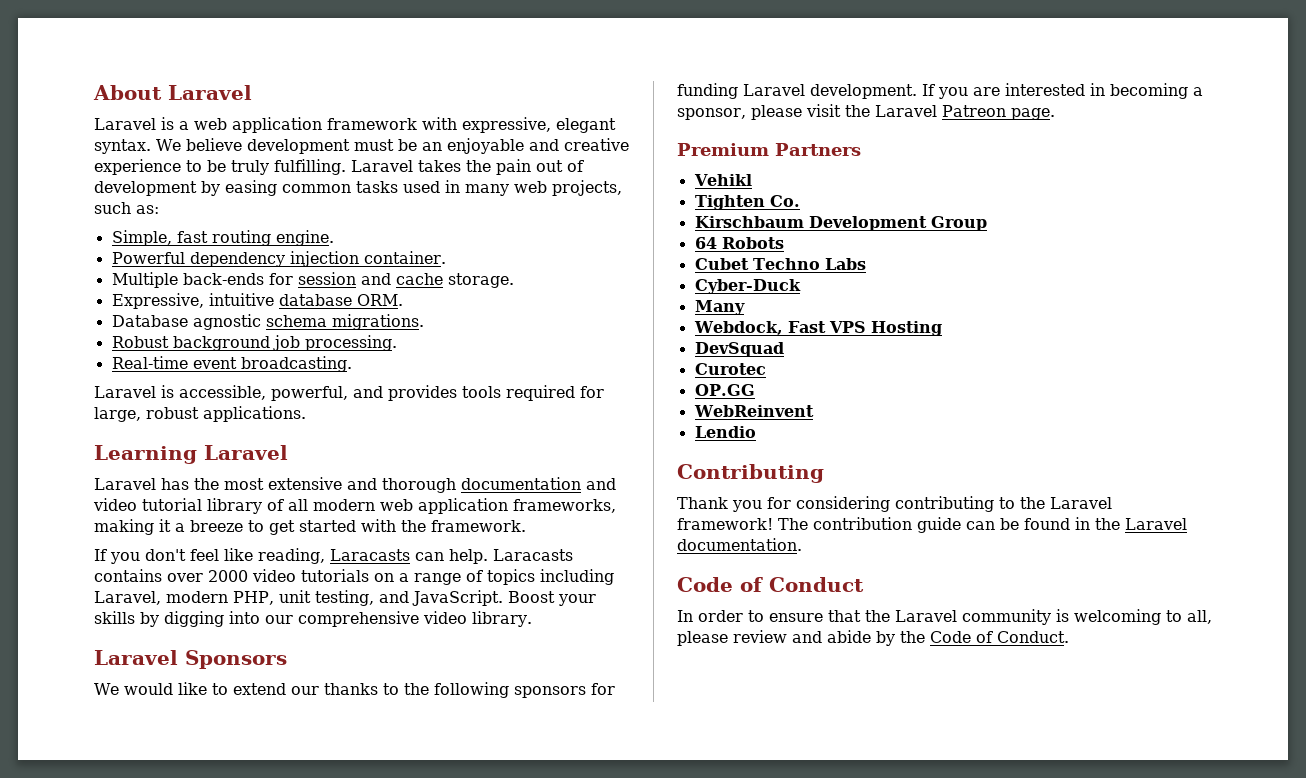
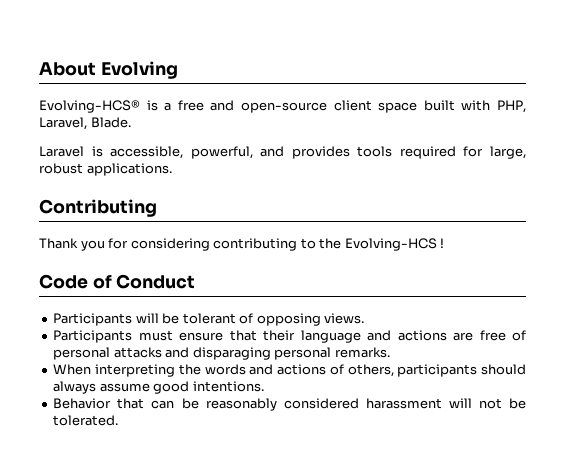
[168,85,252,100] [94,117,616,133] [94,138,629,154] [94,159,584,175] [94,180,622,196] [94,202,159,214] [111,230,334,246] [111,251,446,267] [111,272,514,288] [111,293,403,309] [111,314,424,330] [111,335,397,351] [111,356,352,372] Laravel // Laravel is a web application framework with expressive, elegant syntax. We believe development must be an enjoyable and creative experience to be truly fulfilling. Laravel takes the pain out of development by easing common tasks used in many web projects, such as: // Simple, fast routing engine. // Powerful dependency injection container. // Multiple back-ends for session and cache storage. // Expressive, intuitive database ORM. // Database agnostic schema migrations. // Robust background job processing. // Real-time event broadcasting. -> [100,61,178,79] [39,100,527,113] [39,117,131,130] Evolving // Evolving-HCS® is a free and open-source client space built with PHP, Laravel, Blade.
[94,445,288,464] [94,477,616,493] [93,498,616,514] [94,519,526,535] [94,548,573,564] [94,569,614,585] [94,590,596,606] [94,611,532,627] [94,650,287,669] [94,682,615,698] [677,83,1203,99] [677,104,1055,120] [677,143,861,156] [693,174,752,186] [694,195,800,210] [694,216,987,231] [694,237,784,249] [694,258,866,270] [694,279,801,294] [694,300,745,315] [693,321,942,336] [694,342,784,357] [694,363,766,375] [694,384,755,396] [693,405,814,417] [694,426,756,438] // Learning Laravel // Laravel has the most extensive and thorough documentation and video tutorial library of all modern web application frameworks, making it a breeze to get started with the framework. // If you don't feel like reading, Laracasts can help. Laracasts contains over 2000 video tutorials on a range of topics including Laravel, modern PHP, unit testing, and JavaScript. Boost your skills by digging into our comprehensive video library. // Laravel Sponsors // We would like to extend our thanks to the following sponsors for funding Laravel development. If you are interested in becoming a sponsor, please visit the Laravel Patreon page. // Premium Partners // Vehikl // Tighten Co. // Kirschbaum Development Group // 64 Robots // Cubet Techno Labs // Cyber-Duck // Many // Webdock, Fast VPS Hosting // DevSquad // Curotec // OP.GG // WebReinvent // Lendio -> (172, 169) none
[1050,497,1112,509] [677,517,1187,533] [677,538,802,551] [677,577,864,592] [677,609,1212,625] [677,630,1069,646] Laravel framework! The contribution guide can be found in the Laravel documentation. // Code of Conduct // In order to ensure that the Laravel community is welcoming to all, please review and abide by the Code of Conduct. -> [344,238,445,251] [39,274,196,289] [53,313,365,326] [53,330,526,343] [53,347,390,360] [53,364,526,377] [53,381,264,394] [53,398,526,411] [53,415,119,426] Evolving-HCS ! // Code of Conduct // Participants will be tolerant of opposing views. // Participants must ensure that their language and actions are free of personal attacks and disparaging personal remarks. // When interpreting the words and actions of others, participants should always assume good intentions. // Behavior that can be reasonably considered harassment will not be tolerated.

